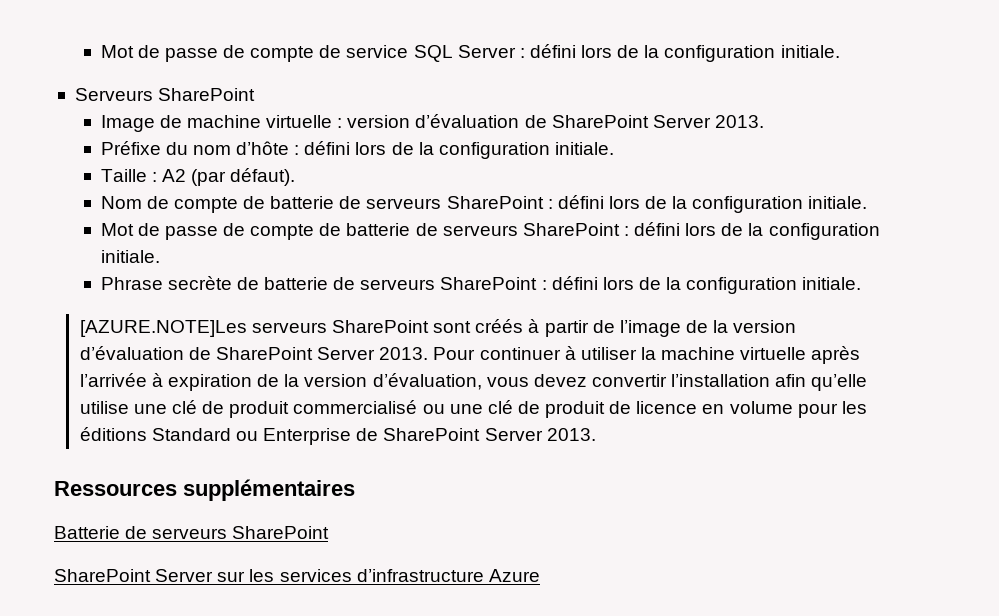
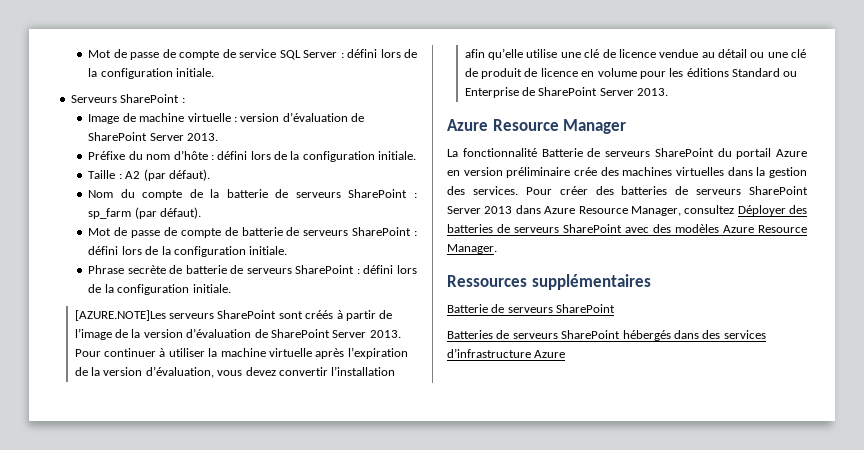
(256, 94) none -> [181,98,185,103] :
[146,195,868,213] de compte de batterie de serveurs SharePoint : défini lors de la configuration initiale. -> [120,189,417,200] [88,207,202,219] du compte de la batterie de serveurs SharePoint : sp_farm (par défaut).
[79,373,253,391] l’arrivée à expiration -> [347,347,408,359] l’expiration
[229,400,418,418] produit commercialisé -> [618,49,747,58] licence vendue au détail
(596, 434) none -> [447,119,627,134] [447,148,807,159] [447,167,807,178] [447,186,808,195] [447,205,807,216] [447,224,807,233] [447,244,497,254] // Azure Resource Manager // La fonctionnalité Batterie de serveurs SharePoint du portail Azure en version préliminaire crée des machines virtuelles dans la gestion des services. Pour créer des batteries de serveurs SharePoint Server 2013 dans Azure Resource Manager, consultez Déployer des batteries de serveurs SharePoint avec des modèles Azure Resource Manager.
[54,569,275,582] SharePoint Server sur les -> [447,330,721,341] Batteries de serveurs SharePoint hébergés dans des

